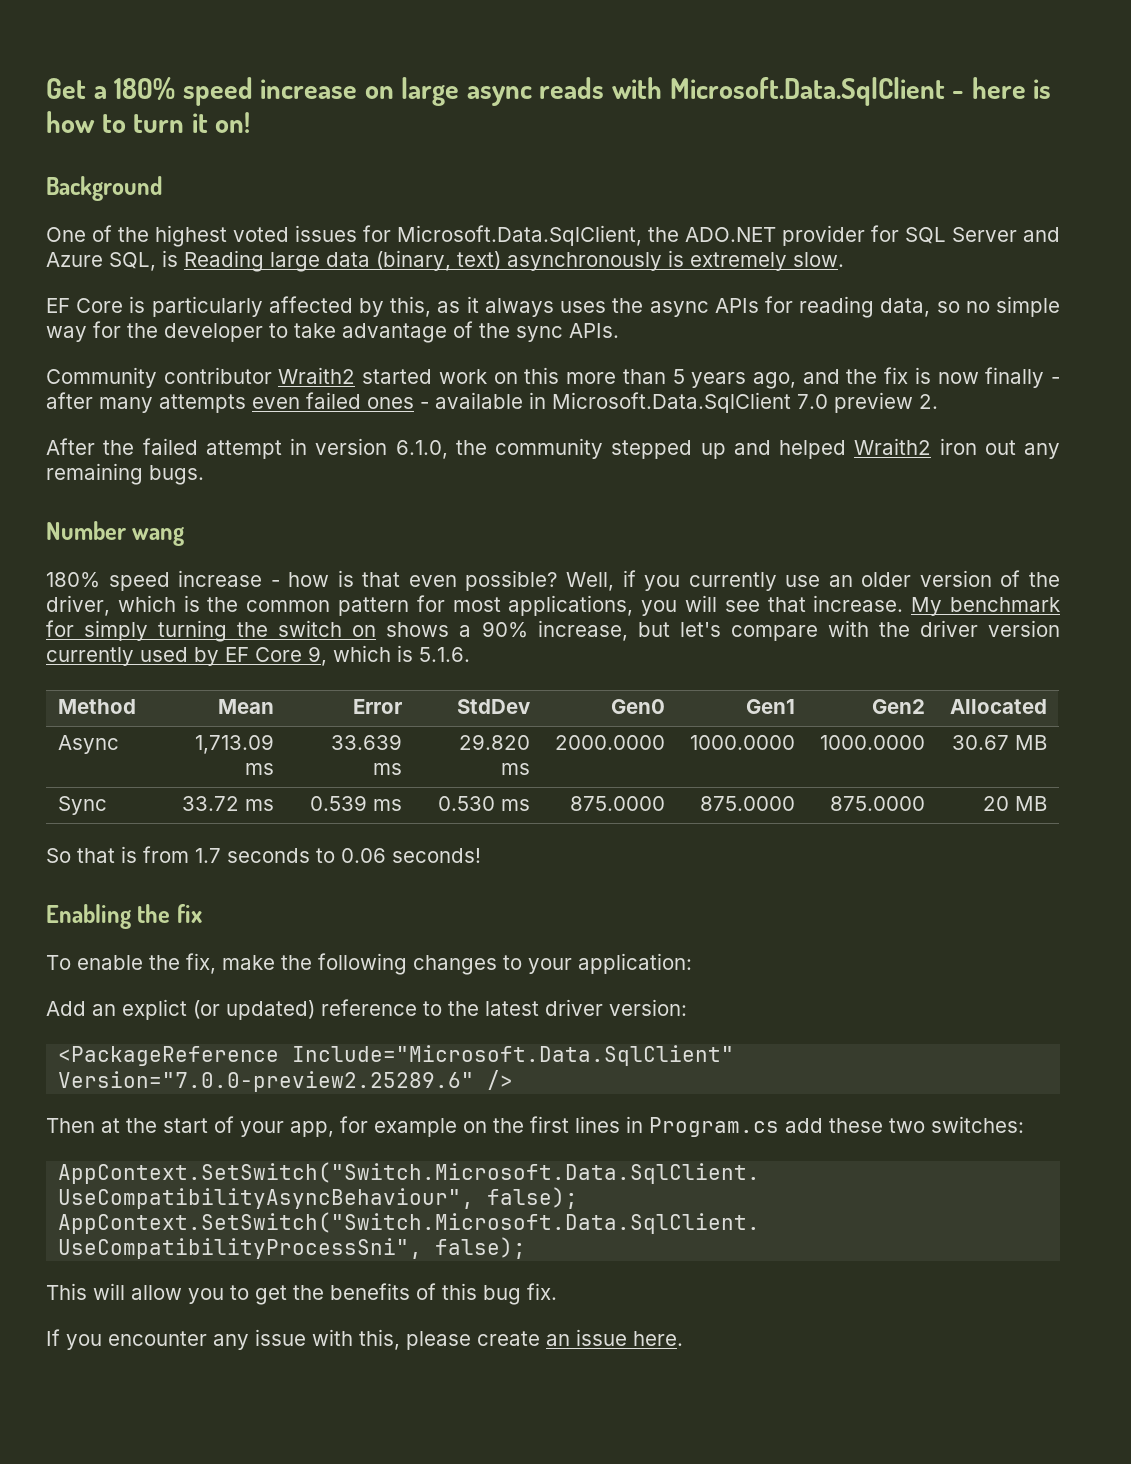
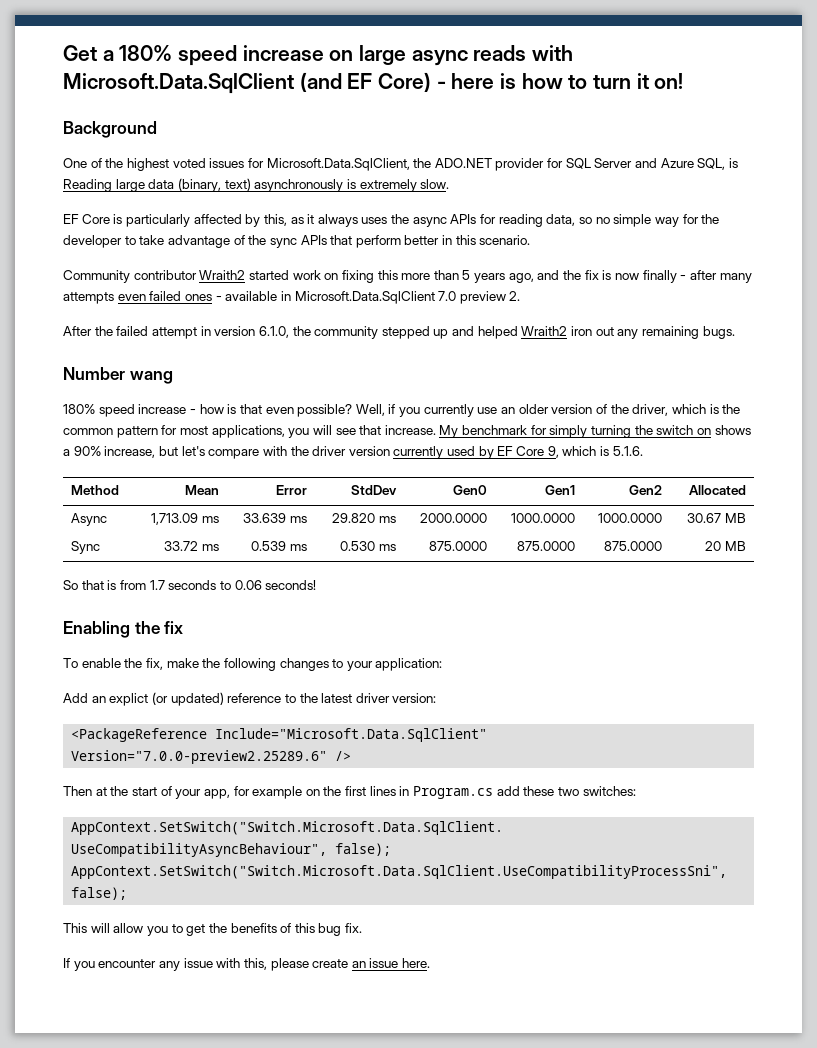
(945, 91) none -> [299,72,432,92] (and EF Core)
[569,323,619,338] APIs. -> [300,235,531,248] APIs that perform better in this scenario.
(518, 378) none -> [341,270,374,283] fixing

